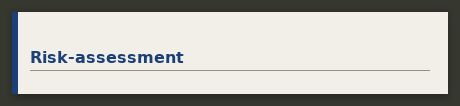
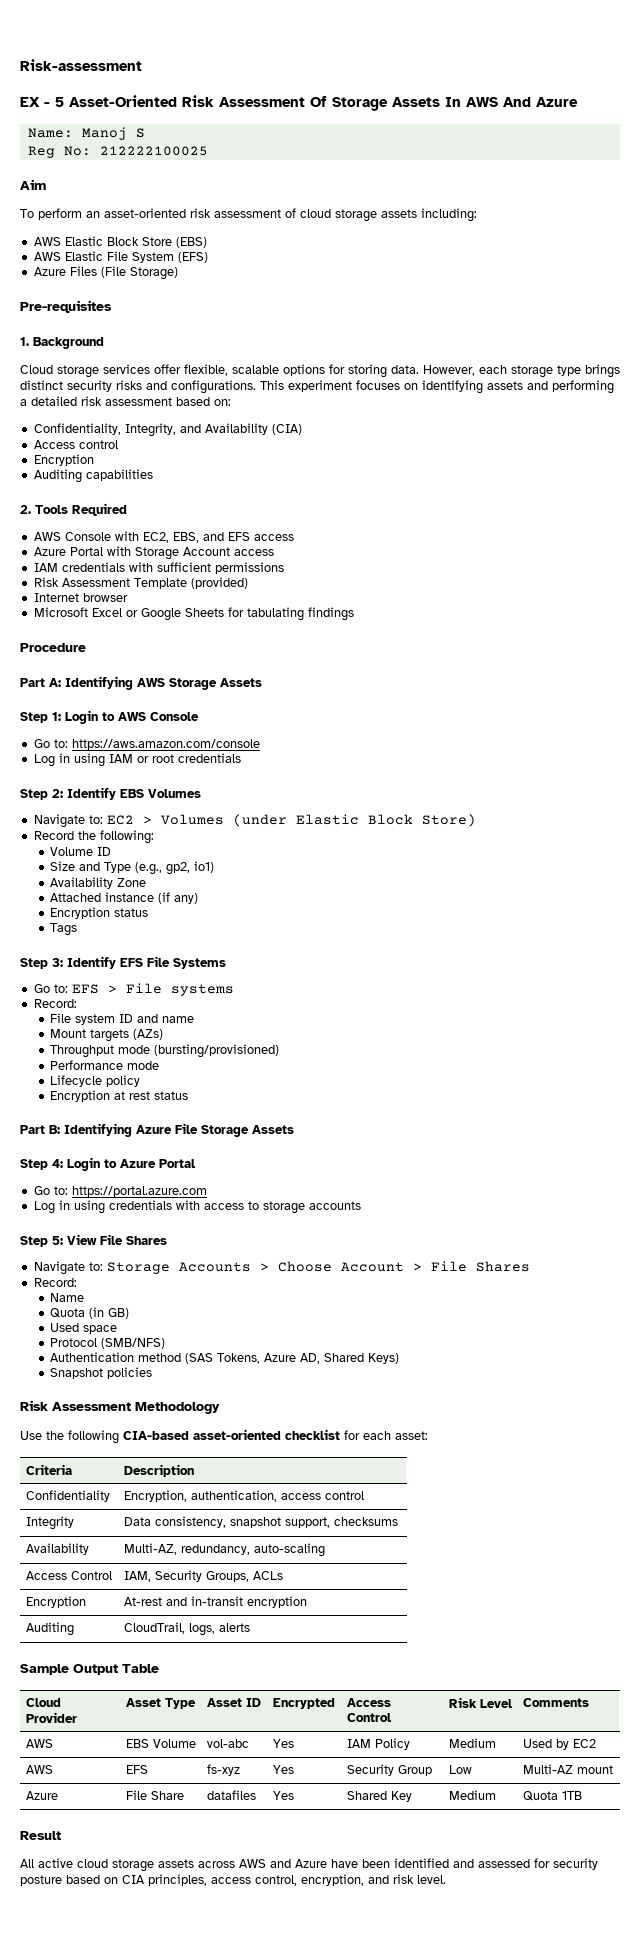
(184, 57) none -> [20,95,578,111] [27,127,145,140] [27,146,208,158] [20,179,46,190] [20,208,477,222] [33,236,207,248] [33,251,208,263] [33,266,178,280] [20,300,112,313] [20,337,104,349] [20,364,620,378] [20,380,614,394] [20,396,231,406] [33,423,302,437] [33,440,118,449] [33,454,94,466] [33,469,153,483] [20,503,127,516] [33,531,294,543] [33,546,274,560] [33,562,284,574] [33,577,248,589] [33,593,128,602] [33,607,354,621] [20,643,86,652] [20,676,262,690] [20,710,199,724] [33,739,260,750] [33,753,241,767] [20,787,201,800] [33,814,476,828] [33,830,154,844] [50,847,112,856] [50,861,215,875] [50,877,147,889] [50,892,199,904] [50,907,149,919] [50,923,78,936] [20,956,226,969] [33,983,234,996] [33,999,77,1008] [50,1013,195,1025] [50,1029,164,1042] [50,1044,280,1058] [50,1060,160,1070] [50,1075,141,1087] [50,1090,189,1102] [20,1123,294,1137] [20,1157,196,1171] [33,1186,207,1197] [33,1200,361,1214] [20,1234,167,1247] [33,1261,530,1275] [33,1278,77,1287] [50,1293,85,1302] [50,1307,130,1319] [50,1323,118,1334] [50,1338,166,1349] [50,1352,400,1364] [50,1367,153,1379] [20,1400,220,1414] [20,1429,428,1444] [25,1464,72,1475] [123,1464,194,1477] [25,1490,110,1502] [123,1490,364,1502] [25,1516,74,1530] [123,1516,398,1528] [25,1543,89,1555] [123,1543,325,1557] [25,1571,112,1580] [123,1570,283,1582] [25,1596,86,1608] [123,1596,307,1608] [25,1622,74,1636] [123,1622,250,1636] [20,1664,159,1675] [25,1698,61,1707] [25,1712,77,1723] [125,1698,196,1709] [206,1698,261,1707] [272,1698,335,1709] [346,1698,391,1707] [346,1713,392,1722] [448,1697,513,1708] [522,1698,589,1707] [25,1739,53,1748] [125,1739,196,1748] [206,1739,249,1748] [272,1739,294,1748] [346,1738,410,1750] [448,1738,496,1748] [522,1739,596,1750] [25,1765,53,1774] [125,1765,148,1774] [206,1764,240,1776] [272,1765,294,1774] [346,1764,432,1776] [448,1765,472,1774] [522,1764,613,1774] [25,1791,58,1800] [125,1790,184,1800] [206,1790,256,1800] [272,1791,294,1800] [346,1791,412,1802] [448,1790,496,1800] [522,1791,582,1801] [20,1831,61,1840] [20,1858,598,1872] [20,1874,446,1886] // EX - 5 Asset-Oriented Risk Assessment Of Storage Assets In AWS And Azure // Name: Manoj S // Reg No: 212222100025 // Aim // To perform an asset-oriented risk assessment of cloud storage assets including: // AWS Elastic Block Store (EBS) // AWS Elastic File System (EFS) // Azure Files (File Storage) // Pre-requisites // 1. Background // Cloud storage services offer flexible, scalable options for storing data. However, each storage type brings distinct security risks and configurations. This experiment focuses on identifying assets and performing a detailed risk assessment based on: // Confidentiality, Integrity, and Availability (CIA) // Access control // Encryption // Auditing capabilities // 2. Tools Required // AWS Console with EC2, EBS, and EFS access // Azure Portal with Storage Account access // IAM credentials with sufficient permissions // Risk Assessment Template (provided) // Internet browser // Microsoft Excel or Google Sheets for tabulating findings // Procedure // Part A: Identifying AWS Storage Assets // Step 1: Login to AWS Console // Go to: https://aws.amazon.com/console // Log in using IAM or root credentials // Step 2: Identify EBS Volumes // Navigate to: EC2 > Volumes (under Elastic Block Store) // Record the following: // Volume ID // Size and Type (e.g., gp2, io1) // Availability Zone // Attached instance (if any) // Encryption status // Tags // Step 3: Identify EFS File Systems // Go to: EFS > File systems // Record: // File system ID and name // Mount targets (AZs) // Throughput mode (bursting/provisioned) // Performance mode // Lifecycle policy // Encryption at rest status // Part B: Identifying Azure File Storage Assets // Step 4: Login to Azure Portal // Go to: https://portal.azure.com // Log in using credentials with access to storage accounts // Step 5: View File Shares // Navigate to: Storage Accounts > Choose Account > File Shares // Record: // Name // Quota (in GB) // Used space // Protocol (SMB/NFS) // Authentication method (SAS Tokens, Azure AD, Shared Keys) // Snapshot policies // Risk Assessment Methodology // Use the following CIA-based asset-oriented checklist for each asset: // Criteria | Description // Confidentiality | Encryption, authentication, access control // Integrity | Data consistency, snapshot support, checksums // Availability | Multi-AZ, redundancy, auto-scaling // Access Control | IAM, Security Groups, ACLs // Encryption | At-rest and in-transit encryption // Auditing | CloudTrail, logs, alerts // Sample Output Table // Cloud Provider | Asset Type | Asset ID | Encrypted | Access Control | Risk Level | Comments // AWS | EBS Volume | vol-abc | Yes | IAM Policy | Medium | Used by EC2 // AWS | EFS | fs-xyz | Yes | Security Group | Low | Multi-AZ mount // Azure | File Share | datafiles | Yes | Shared Key | Medium | Quota 1TB // Result // All active cloud storage assets across AWS and Azure have been identified and assessed for security posture based on CIA principles, access control, encryption, and risk level.

